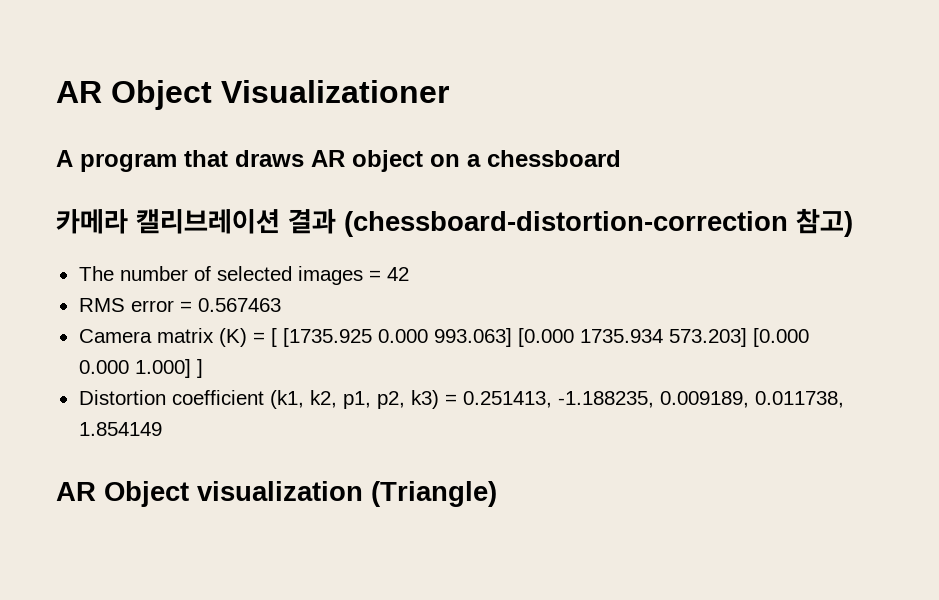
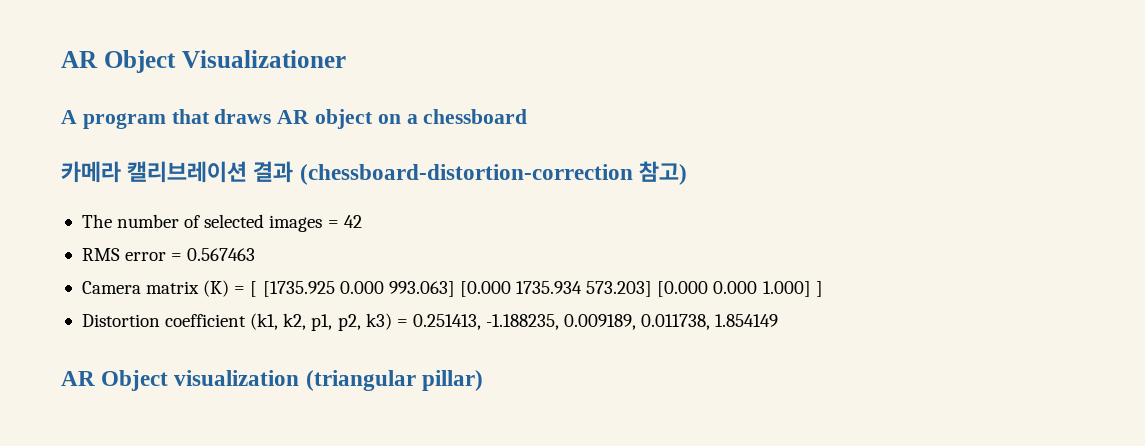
[371,481,497,507] (Triangle) -> [305,370,483,391] (triangular pillar)

